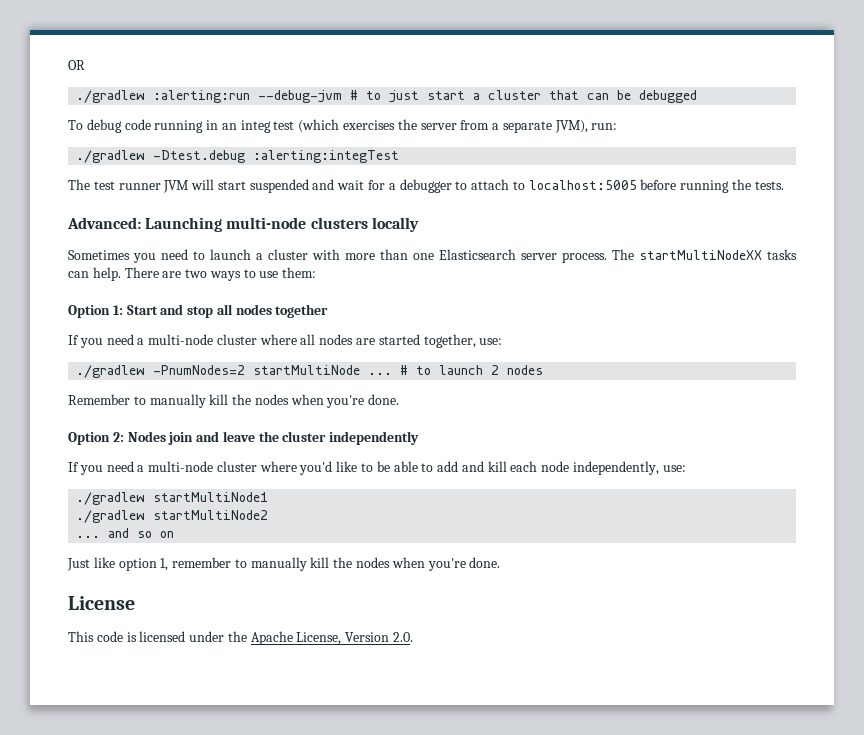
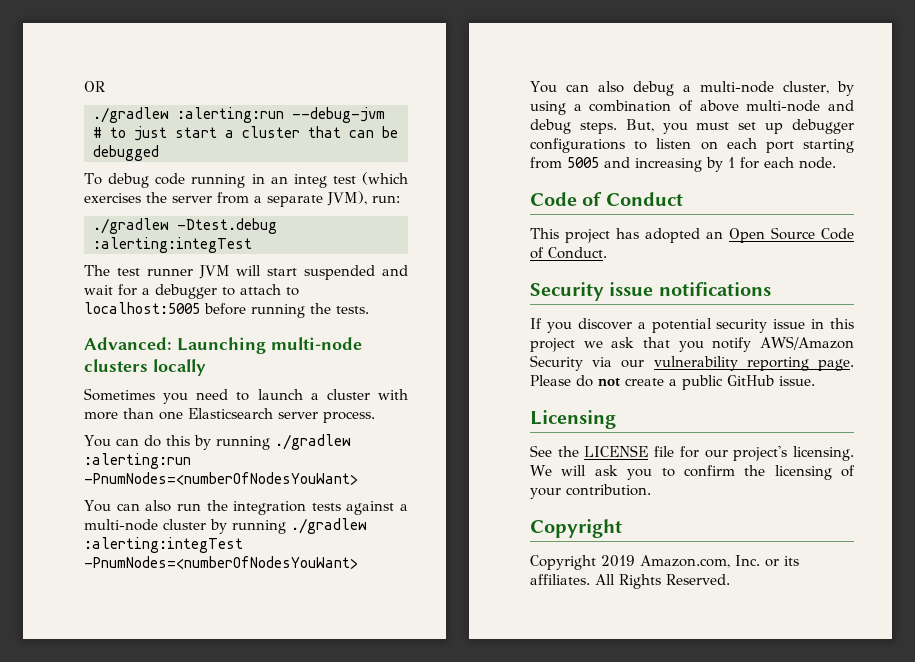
[612,249,797,260] [68,267,317,281] [68,304,329,318] [68,334,503,348] [76,365,544,378] [68,394,400,408] [68,431,420,445] [68,461,686,475] [76,492,269,505] [76,510,269,523] [76,528,175,538] [67,557,501,571] [68,596,135,610] [68,631,414,645] The startMultiNodeXX tasks can help. There are two ways to use them: // Option 1: Start and stop all nodes together // If you need a multi-node cluster where all nodes are started together, use: // ./gradlew -PnumNodes=2 startMultiNode ... # to launch 2 nodes // Remember to manually kill the nodes when you're done. // Option 2: Nodes join and leave the cluster independently // If you need a multi-node cluster where you'd like to be able to add and kill each node independently, use: // ./gradlew startMultiNode1 // ./gradlew startMultiNode2 // ... and so on // Just like option 1, remember to manually kill the nodes when you're done. // License // This code is licensed under the Apache License, Version 2.0. -> [84,434,351,450] [84,453,191,469] [84,472,358,485] [84,500,408,515] [84,518,367,534] [84,537,243,553] [84,556,358,569] [530,81,854,96] [530,100,854,115] [530,119,854,134] [530,138,854,153] [530,157,836,172] [530,192,683,206] [530,227,854,243] [530,247,607,259] [530,282,771,301] [530,318,854,333] [530,336,855,352] [530,355,854,371] [530,375,815,390] [530,410,616,429] [530,445,854,461] [530,465,855,480] [530,484,651,499] [530,519,622,538] [530,555,799,570] [530,574,730,589] // You can do this by running ./gradlew :alerting:run -PnumNodes=<numberOfNodesYouWant> // You can also run the integration tests against a multi-node cluster by running ./gradlew :alerting:integTest -PnumNodes=<numberOfNodesYouWant> // You can also debug a multi-node cluster, by using a combination of above multi-node and debug steps. But, you must set up debugger configurations to listen on each port starting from 5005 and increasing by 1 for each node. // Code of Conduct // This project has adopted an Open Source Code of Conduct. // Security issue notifications // If you discover a potential security issue in this project we ask that you notify AWS/Amazon Security via our vulnerability reporting page. Please do not create a public GitHub issue. // Licensing // See the LICENSE file for our project's licensing. We will ask you to confirm the licensing of your contribution. // Copyright // Copyright 2019 Amazon.com, Inc. or its affiliates. All Rights Reserved.

